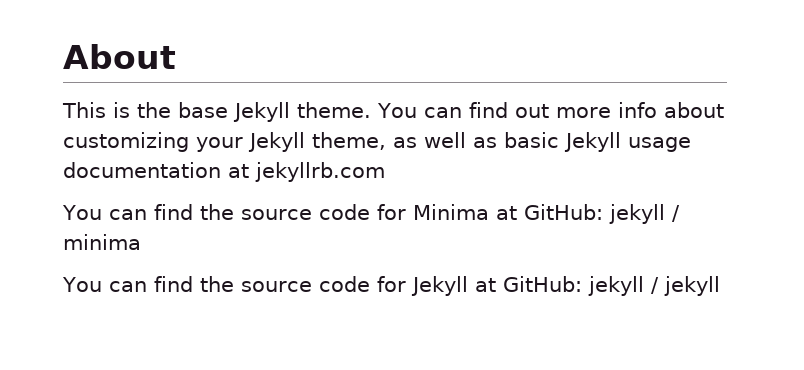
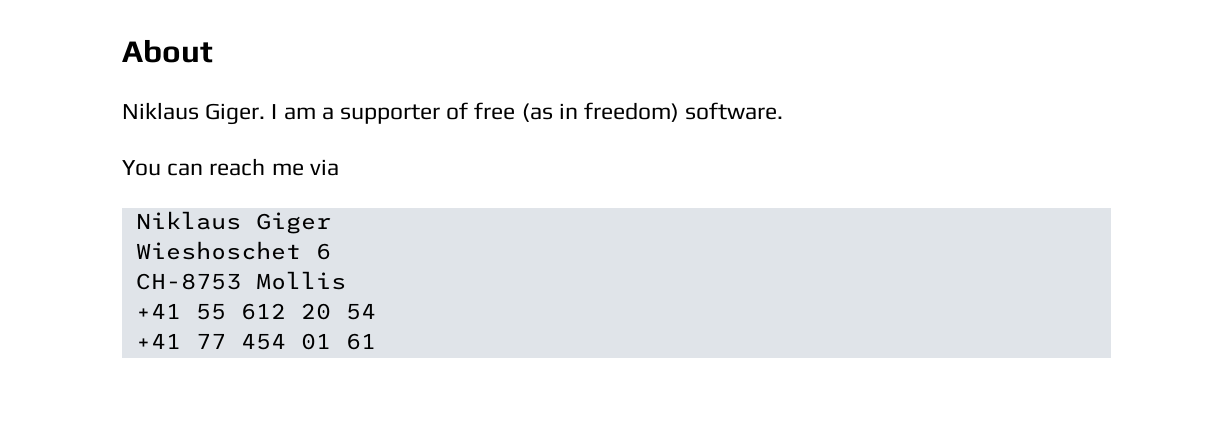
[62,102,724,122] [63,132,691,152] [63,162,385,182] [62,204,680,224] [63,234,141,250] [62,276,720,296] This is the base Jekyll theme. You can find out more info about customizing your Jekyll theme, as well as basic Jekyll usage documentation at jekyllrb.com // You can find the source code for Minima at GitHub: jekyll / minima // You can find the source code for Jekyll at GitHub: jekyll / jekyll -> [122,102,784,125] [122,158,339,176] [135,211,331,234] [135,241,331,260] [135,271,346,290] [135,303,376,320] [135,333,376,350] Niklaus Giger. I am a supporter of free (as in freedom) software. // You can reach me via // Niklaus Giger // Wieshoschet 6 // CH-8753 Mollis // +41 55 612 20 54 // +41 77 454 01 61

